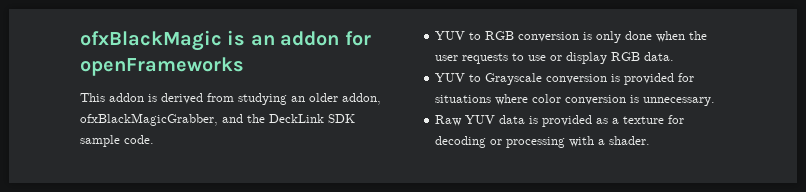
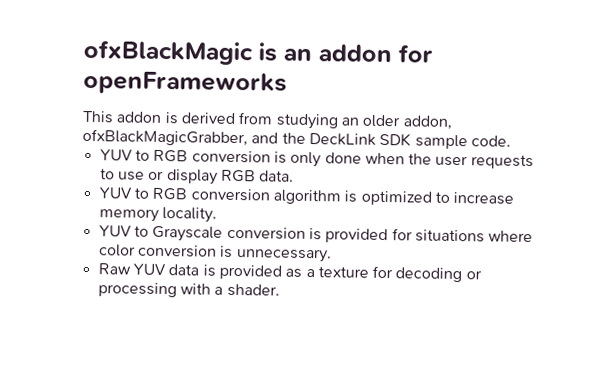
(675, 56) none -> [98,187,515,206] [98,207,217,223] // YUV to RGB conversion algorithm is optimized to increase memory locality.

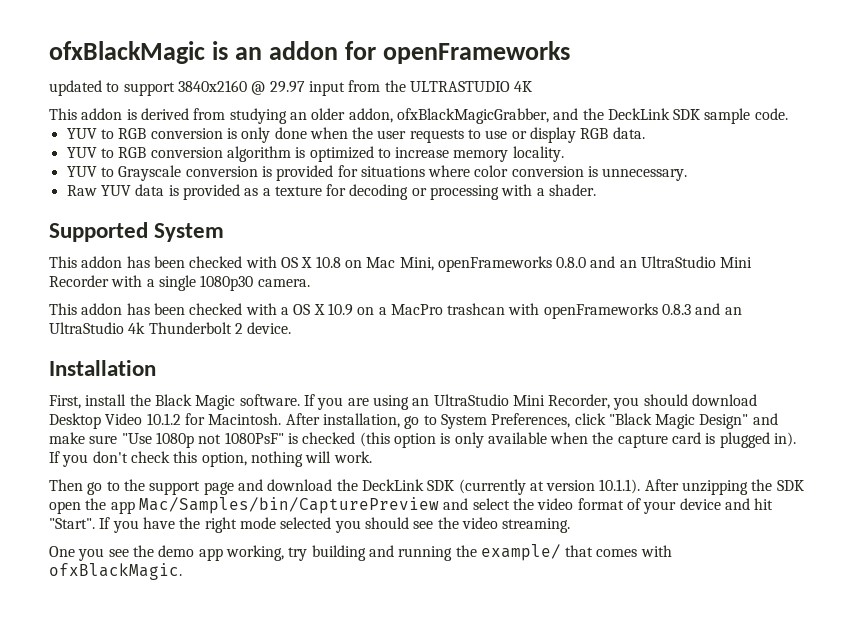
(287, 83) none -> [49,80,533,96] // updated to support 3840x2160 @ 29.97 input from the ULTRASTUDIO 4K
(280, 290) none -> [49,222,225,242] [49,256,753,272] [49,275,310,291] [49,303,742,319] [49,322,292,334] [49,360,156,376] [49,394,758,410] [49,413,778,429] [49,432,797,448] [49,451,372,467] [49,479,804,495] [49,497,774,514] [49,517,571,533] [49,544,672,561] [49,563,182,580] // Supported System // This addon has been checked with OS X 10.8 on Mac Mini, openFrameworks 0.8.0 and an UltraStudio Mini Recorder with a single 1080p30 camera. // This addon has been checked with a OS X 10.9 on a MacPro trashcan with openFrameworks 0.8.3 and an UltraStudio 4k Thunderbolt 2 device. // Installation // First, install the Black Magic software. If you are using an UltraStudio Mini Recorder, you should download Desktop Video 10.1.2 for Macintosh. After installation, go to System Preferences, click "Black Magic Design" and make sure "Use 1080p not 1080PsF" is checked (this option is only available when the capture card is plugged in). If you don't check this option, nothing will work. // Then go to the support page and download the DeckLink SDK (currently at version 10.1.1). After unzipping the SDK open the app Mac/Samples/bin/CapturePreview and select the video format of your device and hit "Start". If you have the right mode selected you should see the video streaming. // One you see the demo app working, try building and running the example/ that comes with ofxBlackMagic.

